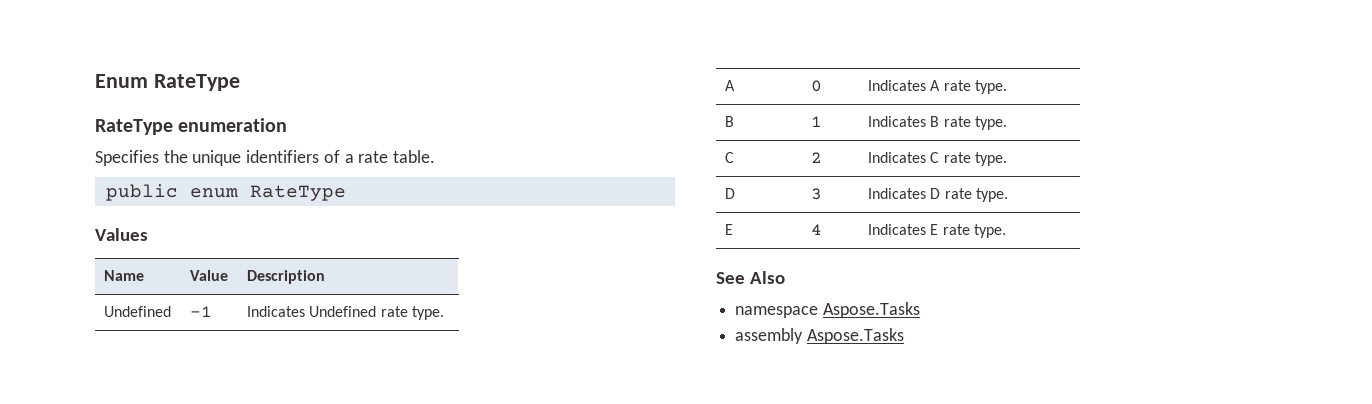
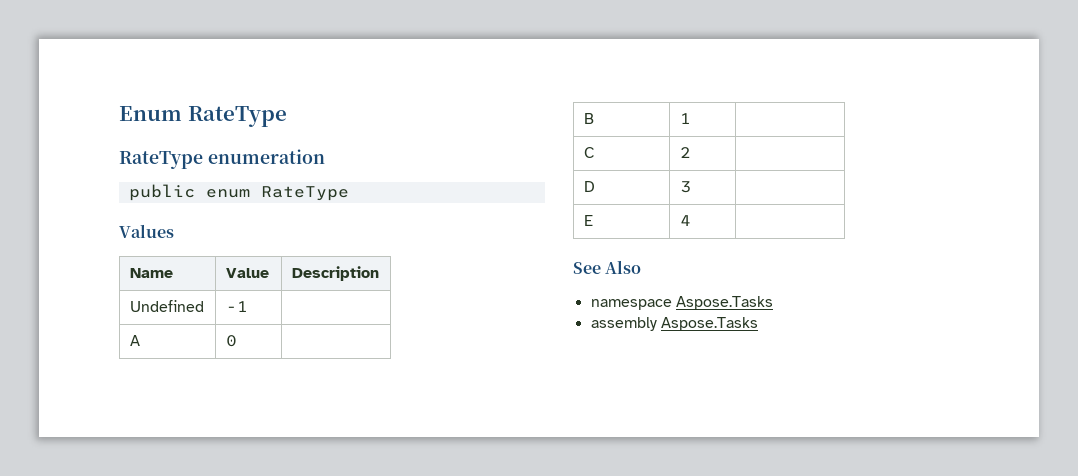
[95,150,436,166] // Specifies the unique identifiers of a rate table. -> (325, 156) none
[247,306,445,320] [725,80,736,91] [811,80,823,92] [868,80,1008,94] [725,116,735,127] [811,116,823,127] [868,116,1008,130] [725,152,735,163] [811,152,823,163] [868,152,1008,166] [725,188,736,199] [811,188,823,200] [868,188,1009,202] [725,224,734,235] [811,224,823,235] [868,224,1007,238] Indicates Undefined rate type. // A | 0 | Indicates A rate type. // B | 1 | Indicates B rate type. // C | 2 | Indicates C rate type. // D | 3 | Indicates D rate type. // E | 4 | Indicates E rate type. -> [129,335,140,346] [225,335,237,347] [583,113,594,124] [679,113,691,124] [583,147,595,158] [679,147,691,158] [583,181,595,192] [679,181,691,193] [583,215,593,226] [679,215,691,226] // A | 0 | // B | 1 | // C | 2 | // D | 3 | // E | 4 |

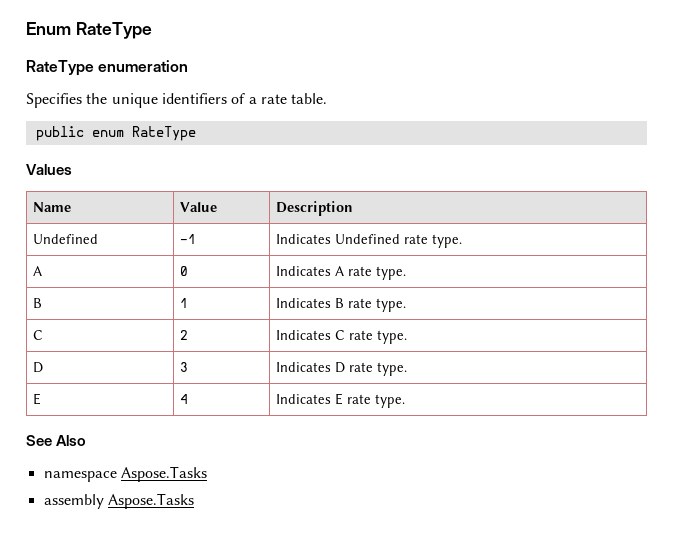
(325, 156) none -> [26,93,328,108] // Specifies the unique identifiers of a rate table.
[129,335,140,346] [225,335,237,347] [583,113,594,124] [679,113,691,124] [583,147,595,158] [679,147,691,158] [583,181,595,192] [679,181,691,193] [583,215,593,226] [679,215,691,226] // A | 0 | // B | 1 | // C | 2 | // D | 3 | // E | 4 | -> [276,234,463,248] [33,266,43,276] [180,266,189,276] [276,266,407,280] [33,298,43,308] [180,298,189,308] [276,298,407,312] [33,330,44,340] [180,330,189,340] [276,330,408,344] [33,362,44,373] [180,362,189,372] [276,362,408,376] [33,393,42,405] [180,394,189,404] [276,393,406,408] Indicates Undefined rate type. // A | 0 | Indicates A rate type. // B | 1 | Indicates B rate type. // C | 2 | Indicates C rate type. // D | 3 | Indicates D rate type. // E | 4 | Indicates E rate type.

